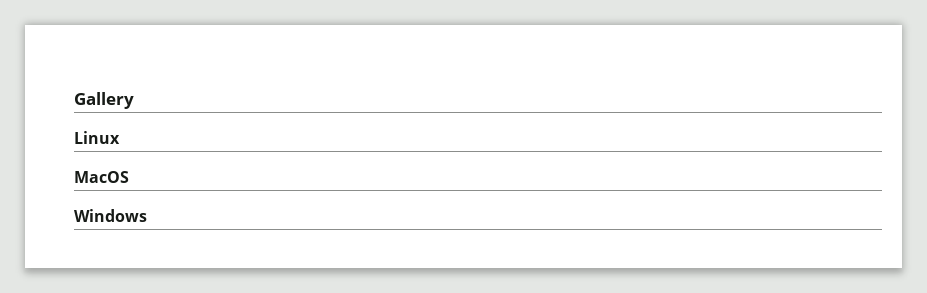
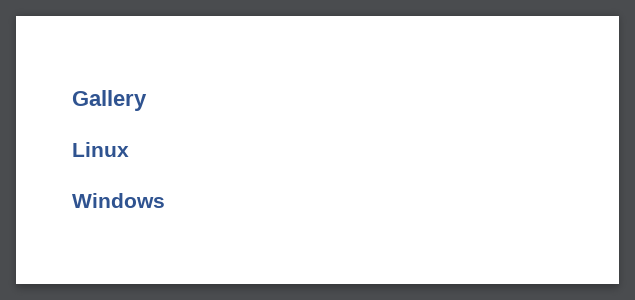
[74,171,129,183] // MacOS -> (129, 149) none

